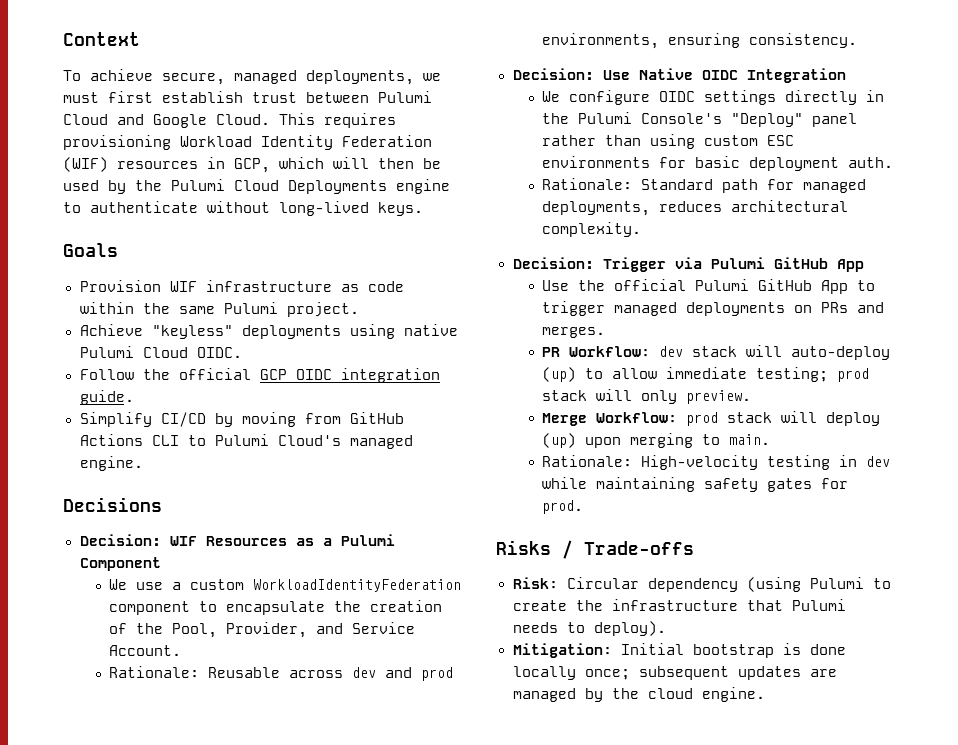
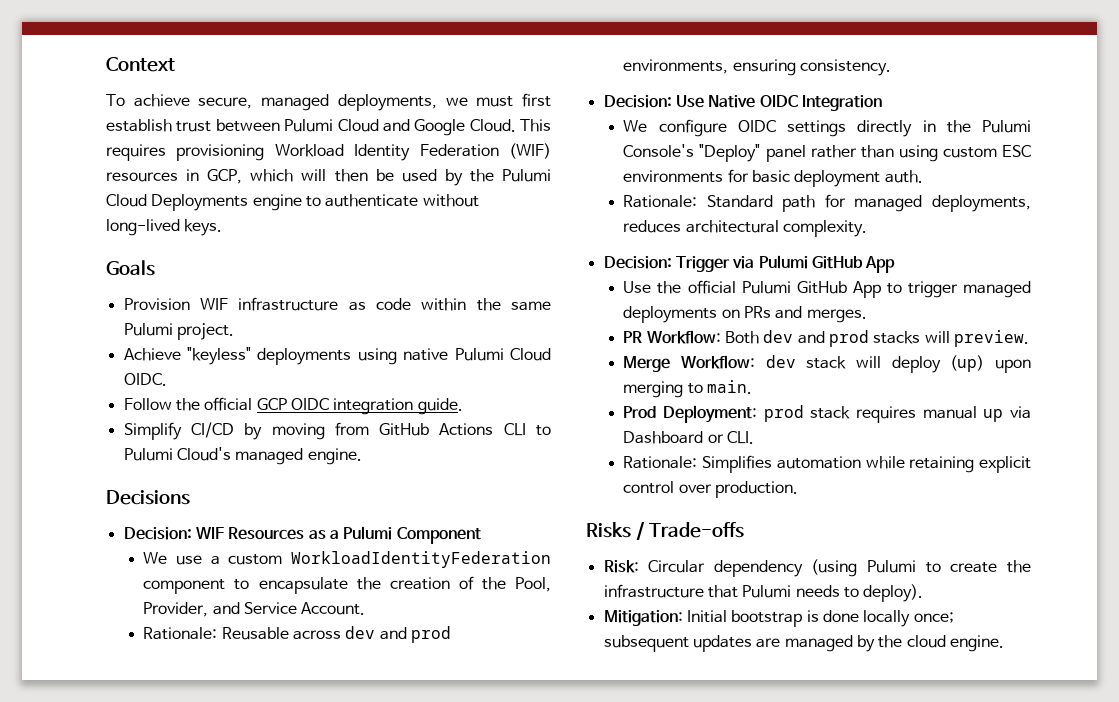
[659,345,891,360] [542,367,870,382] [542,389,678,404] dev stack will auto-deploy (up) to allow immediate testing; prod stack will only -> [725,330,950,347] Both dev and prod stacks will
[686,412,719,426] prod -> [765,355,796,368] dev
[542,455,891,470] [542,477,849,492] [542,500,584,514] Rationale: High-velocity testing in dev while maintaining safety gates for prod. -> [623,405,1031,423] [623,431,755,444] [623,455,1031,473] [623,481,799,498] Prod Deployment: prod stack requires manual up via Dashboard or CLI. // Rationale: Simplifies automation while retaining explicit control over production.

